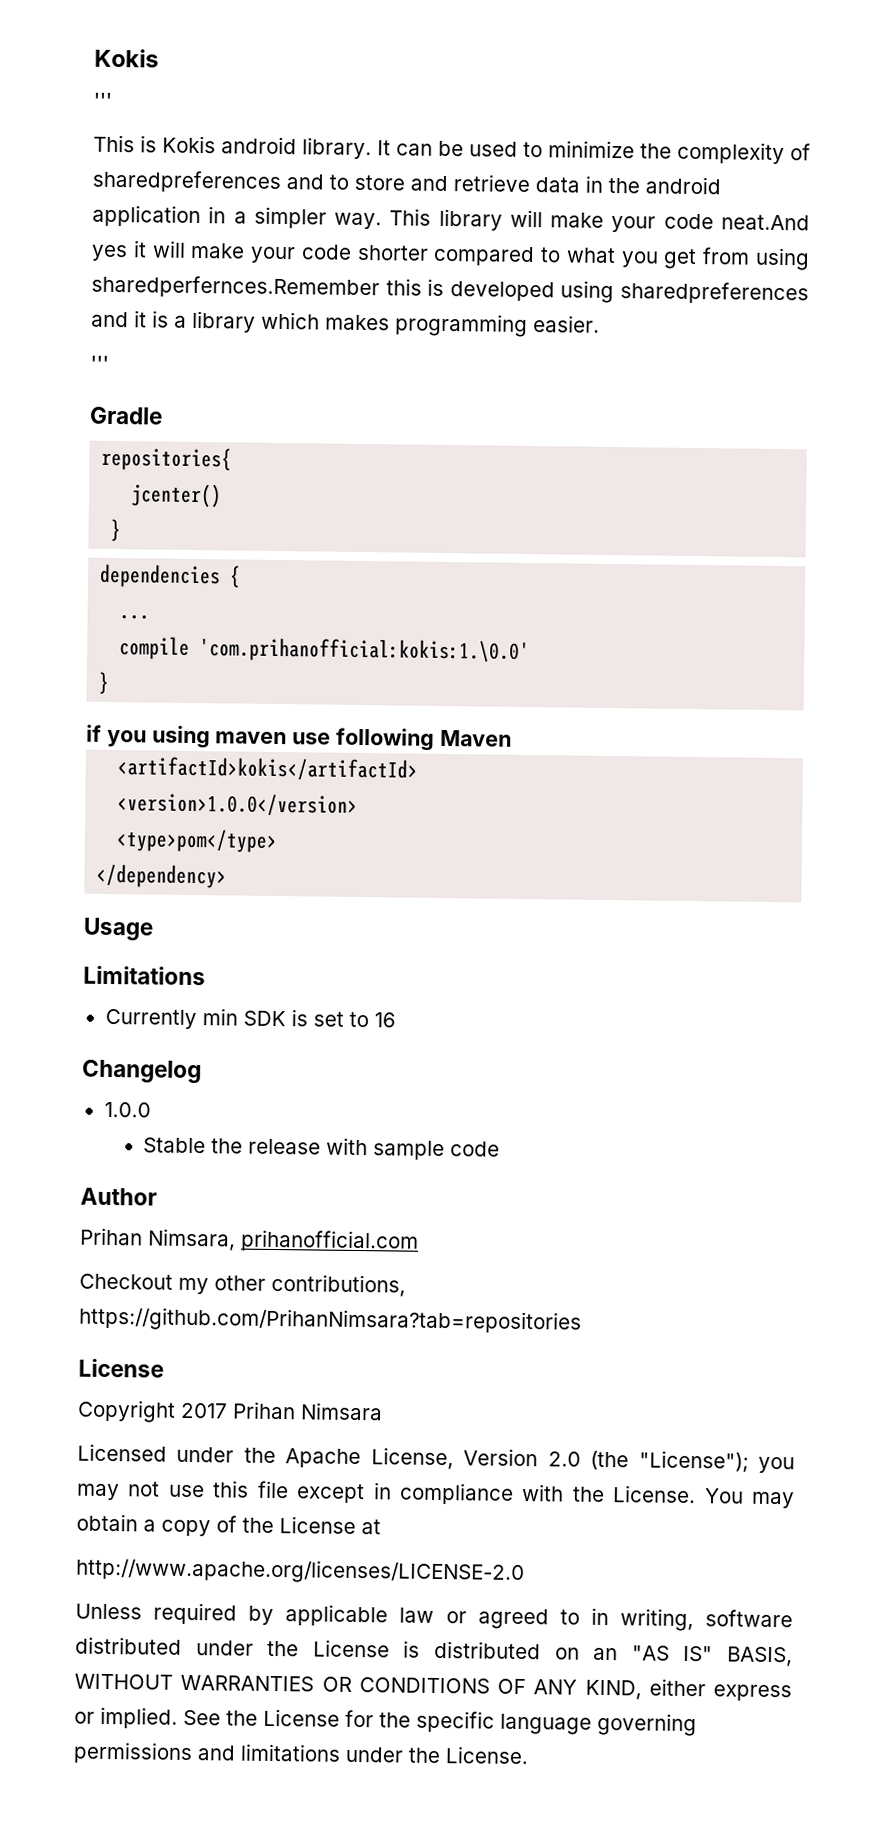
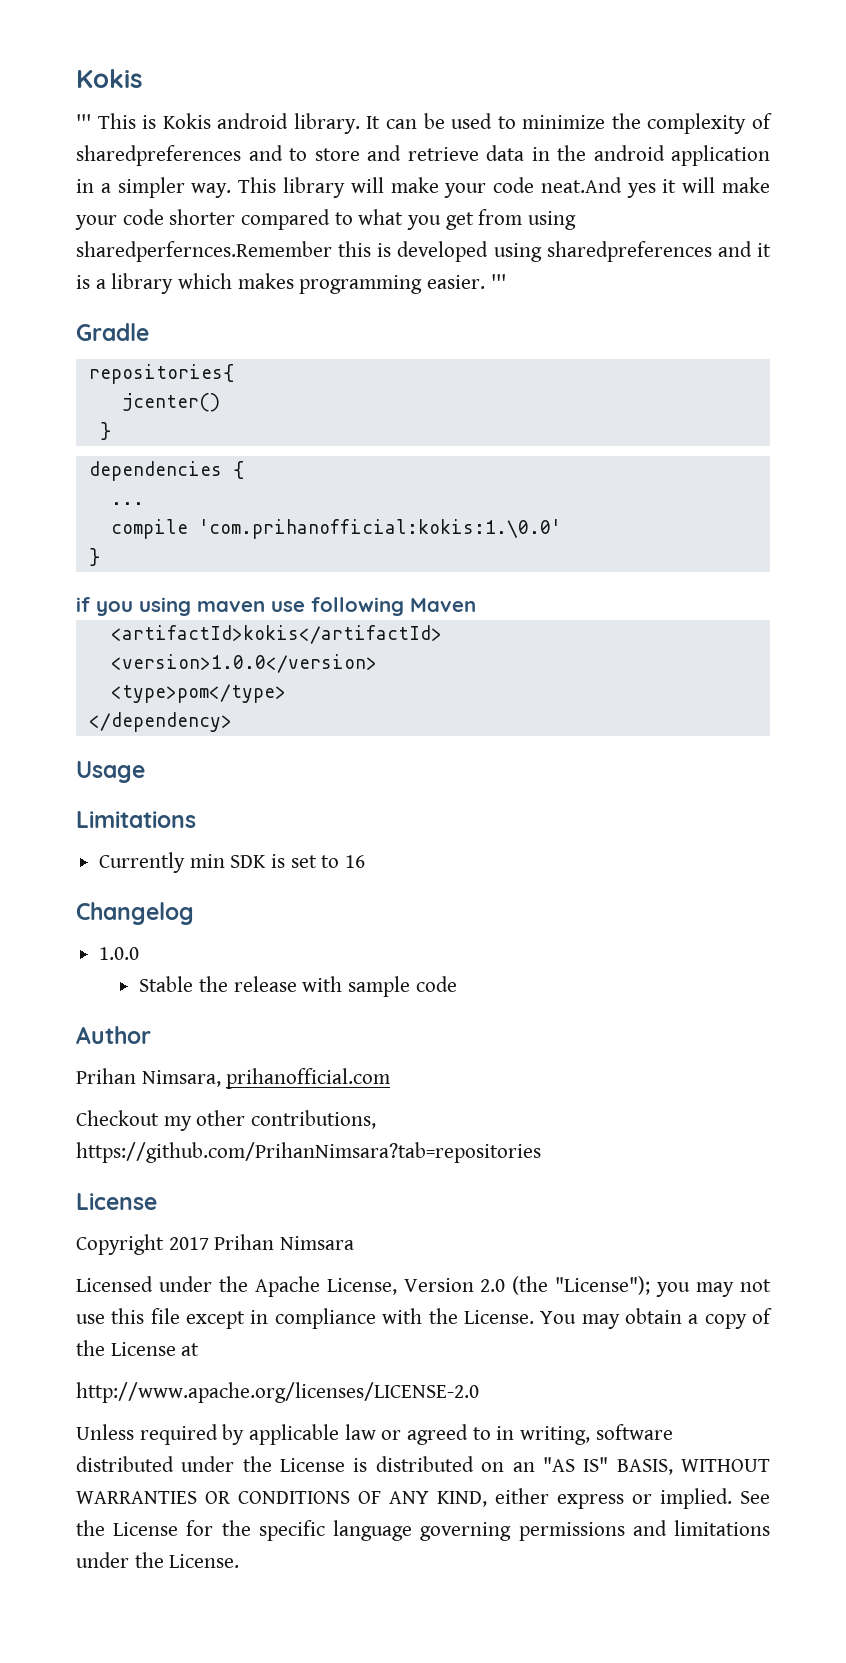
(112, 100) // -> (91, 121) none
(600, 324) // -> (486, 282) none

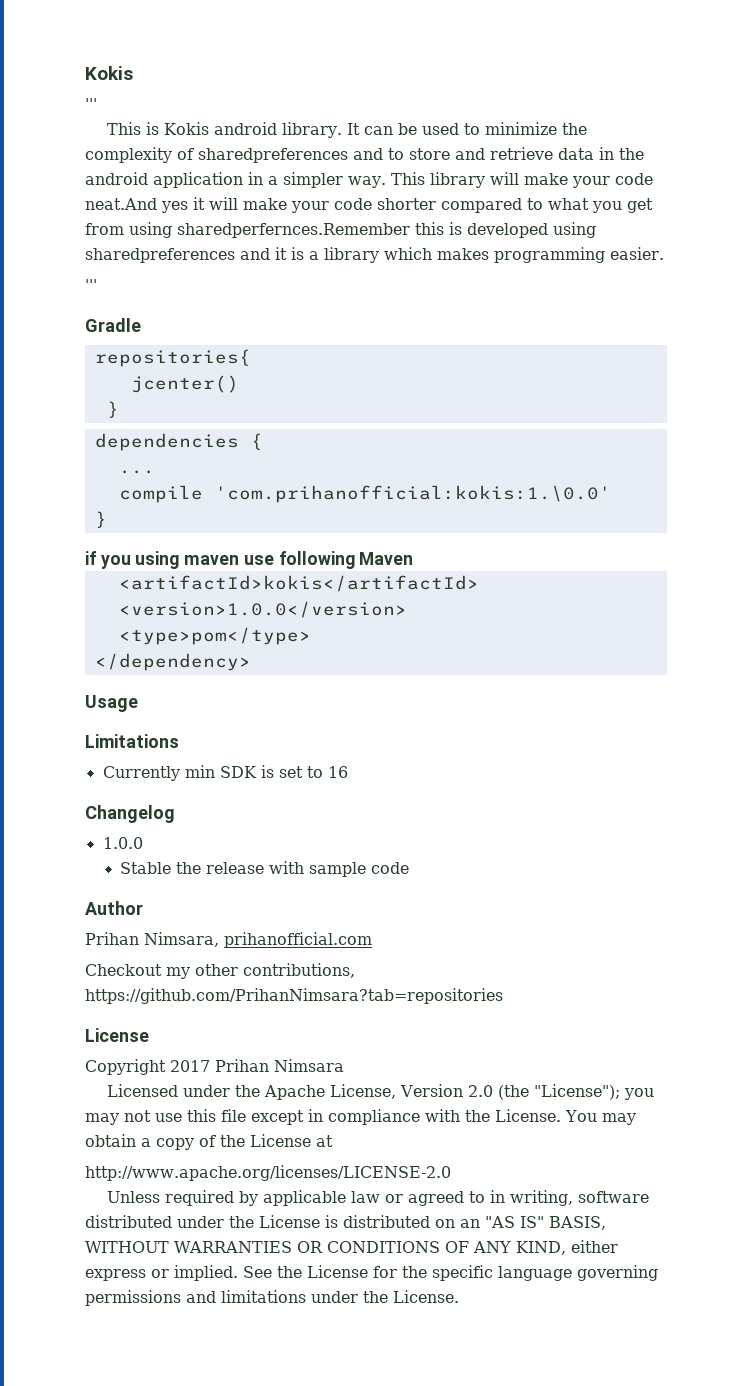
(91, 121) none -> (97, 104) //
(486, 282) none -> (664, 253) //

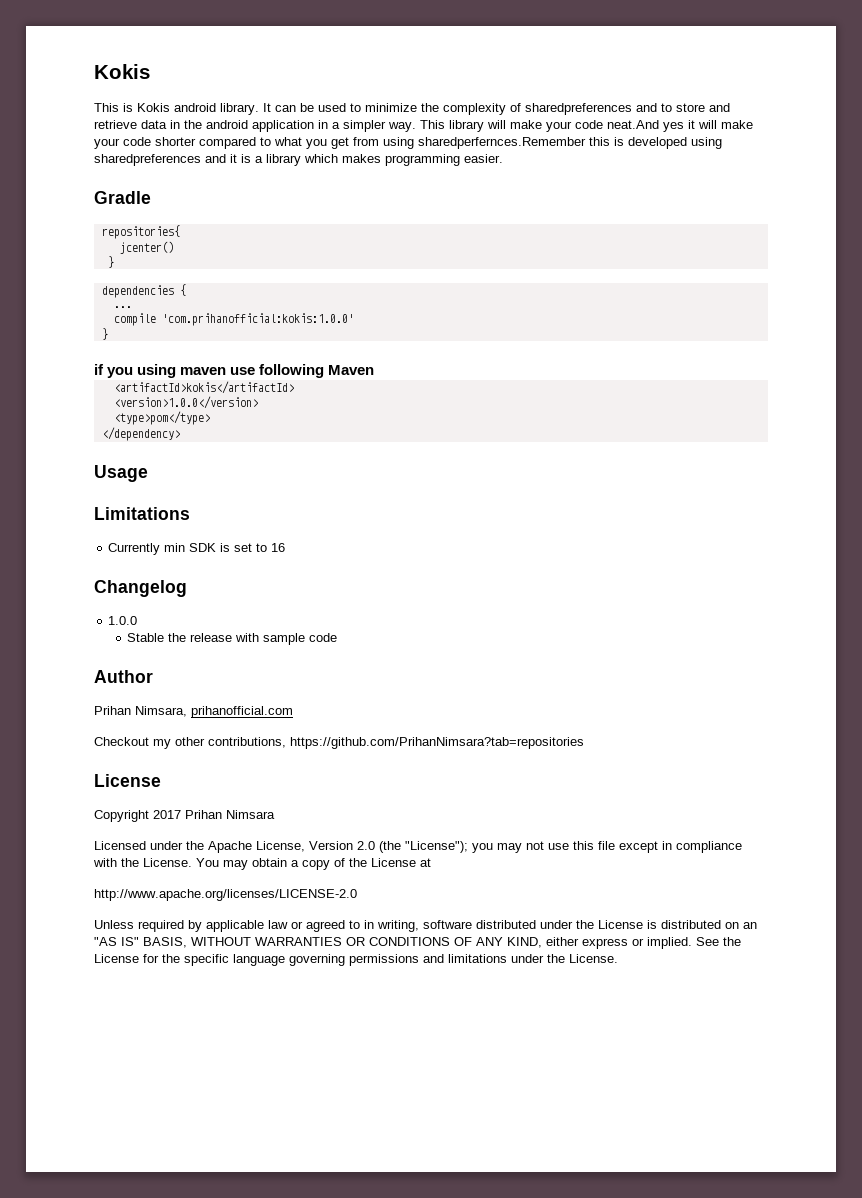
[85,66,133,80] [85,98,97,110] Kokis // ''' -> [94,64,150,79] Kokis
[85,279,97,291] // ''' -> (503, 158) none
[214,485,611,503] 'com.prihanofficial:kokis:1.\0.0' -> [161,313,354,326] 'com.prihanofficial:kokis:1.0.0'

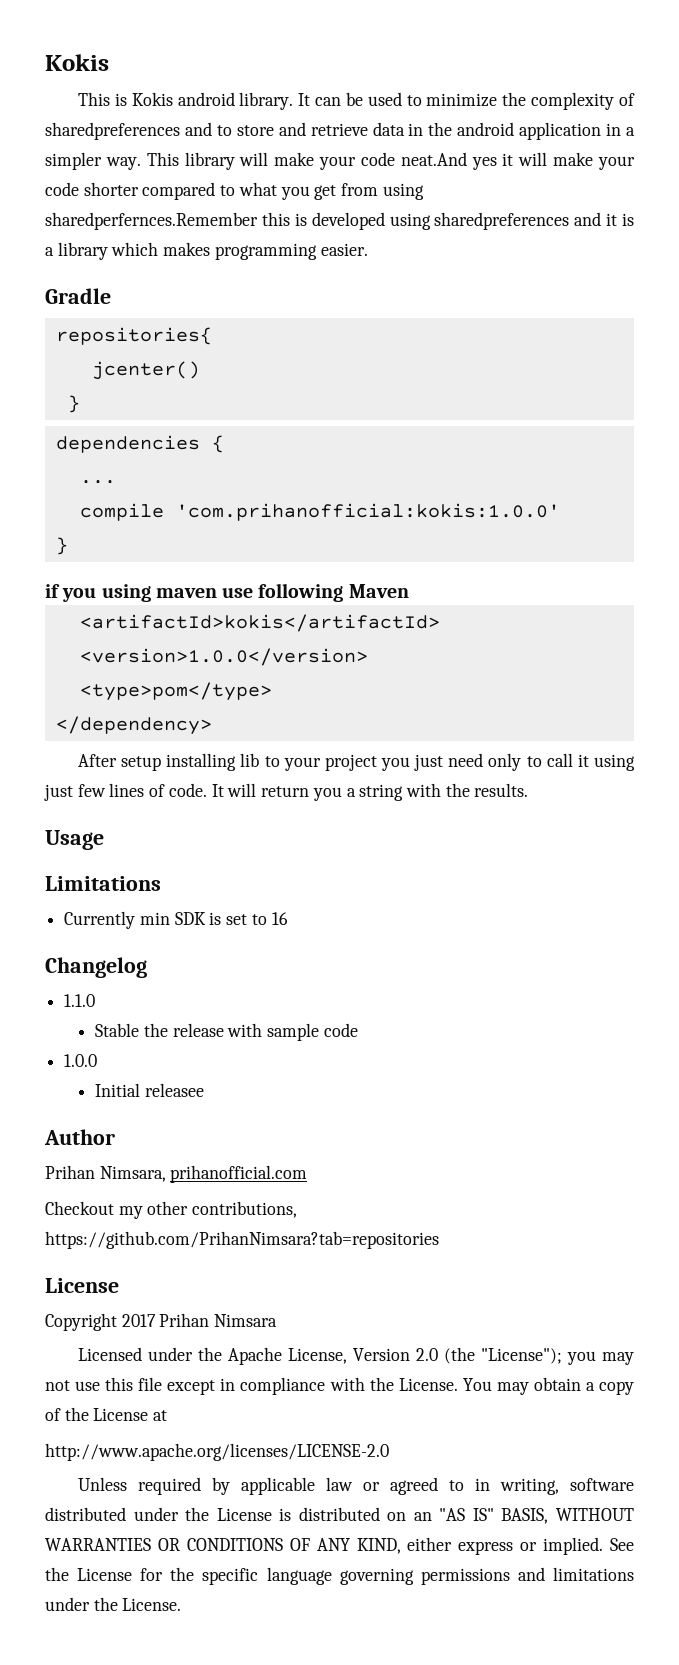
(180, 434) none -> [78,753,635,771] [44,783,529,801] // After setup installing lib to your project you just need only to call it using just few lines of code. It will return you a string with the results.
[108,616,138,625] 1.0.0 -> [64,994,96,1007] 1.1.0
(338, 637) none -> [64,1054,98,1067] [95,1083,204,1097] // 1.0.0 // Initial releasee

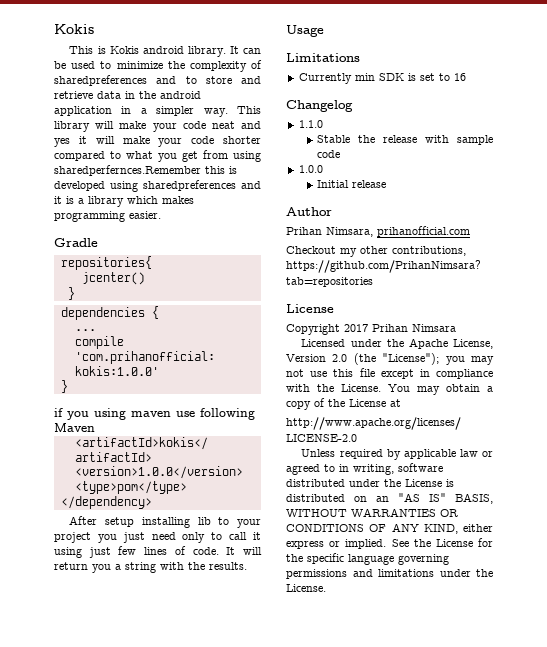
[400,152,467,166] neat.And -> [211,121,261,129] neat and
[144,1083,204,1097] releasee -> [352,180,387,188] release

